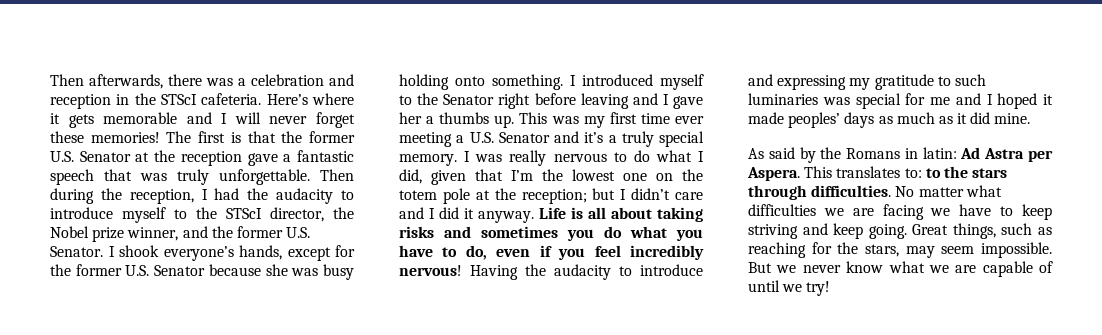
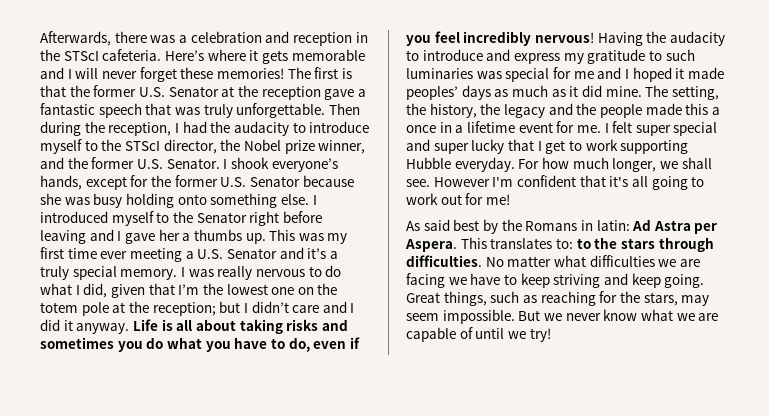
[50,74,163,89] Then afterwards, -> [40,31,111,46] Afterwards,
[492,74,563,90] something. -> [210,193,309,208] something else.
[777,75,847,90] expressing -> [513,53,560,64] express
(1031, 118) none -> [645,85,719,100] [406,103,720,118] [406,121,718,136] [406,139,689,154] [406,157,712,172] [406,175,705,190] [406,193,510,205] The setting, the history, the legacy and the people made this a once in a lifetime event for me. I felt super special and super lucky that I get to work supporting Hubble everyday. For how much longer, we shall see. However I'm confident that it's all going to work out for me!
(795, 153) none -> [453,219,480,231] best

